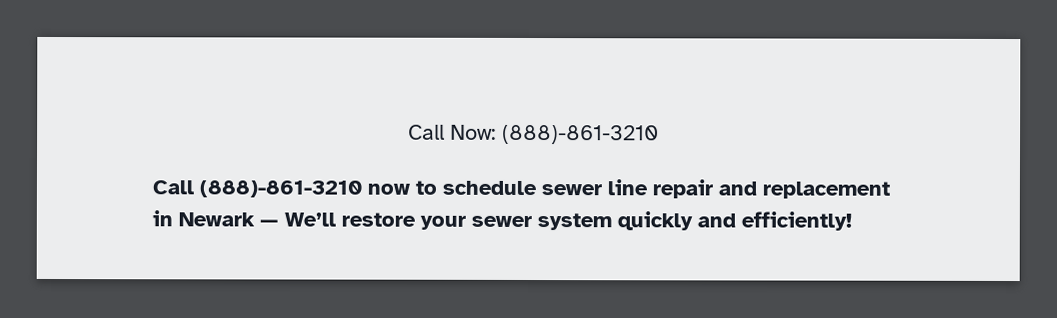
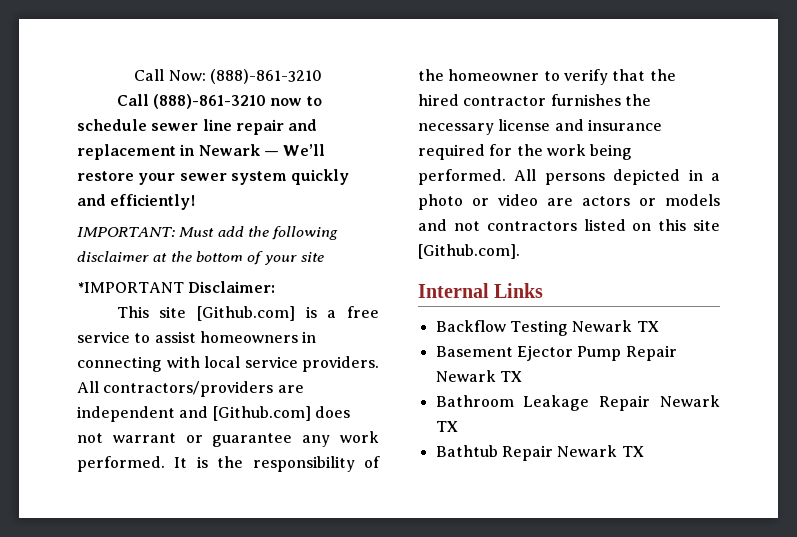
(852, 221) none -> [77,226,339,240] [77,251,324,265] [77,281,276,293] [116,306,380,321] [77,331,317,343] [77,356,379,372] [77,381,304,397] [77,406,350,422] [77,431,380,447] [77,456,380,472] [418,69,676,85] [418,94,651,106] [418,119,662,135] [418,144,633,160] [418,169,721,185] [418,194,720,210] [418,219,720,231] [418,244,520,259] [418,283,544,298] [435,320,659,336] [435,345,677,361] [435,370,522,382] [435,395,720,411] [435,421,458,432] [435,445,644,461] // IMPORTANT: Must add the following disclaimer at the bottom of your site // *IMPORTANT Disclaimer: // This site [Github.com] is a free service to assist homeowners in connecting with local service providers. All contractors/providers are independent and [Github.com] does not warrant or guarantee any work performed. It is the responsibility of the homeowner to verify that the hired contractor furnishes the necessary license and insurance required for the work being performed. All persons depicted in a photo or video are actors or models and not contractors listed on this site [Github.com]. // Internal Links // Backflow Testing Newark TX // Basement Ejector Pump Repair Newark TX // Bathroom Leakage Repair Newark TX // Bathtub Repair Newark TX

